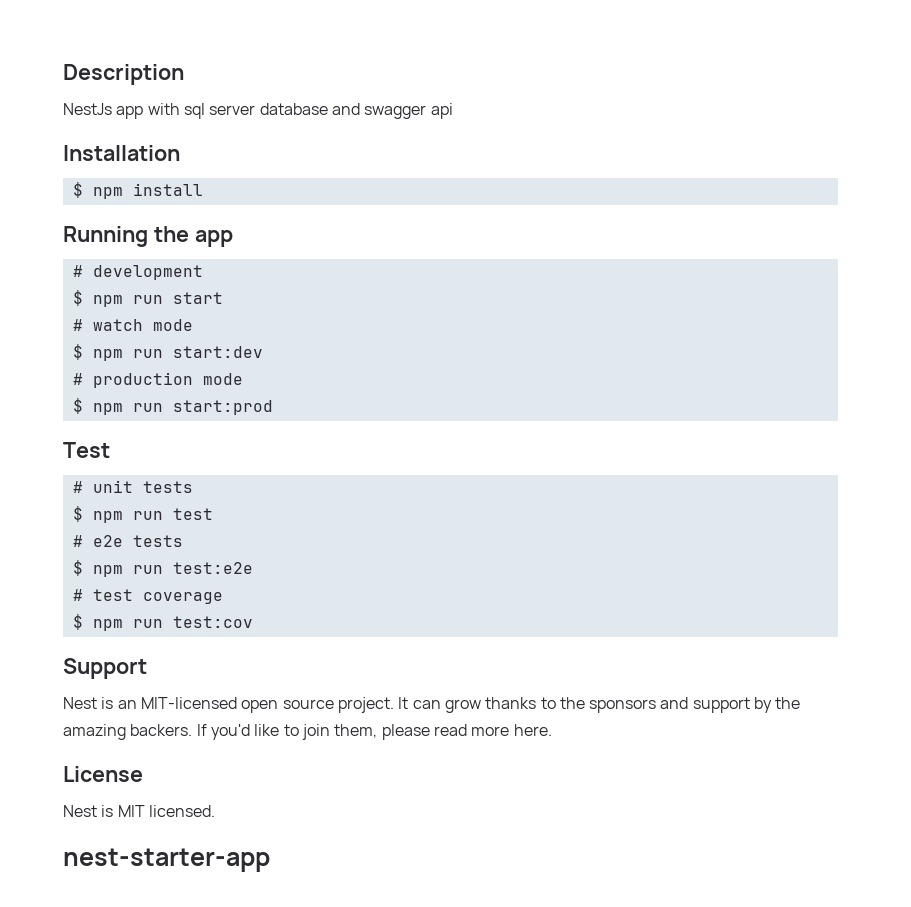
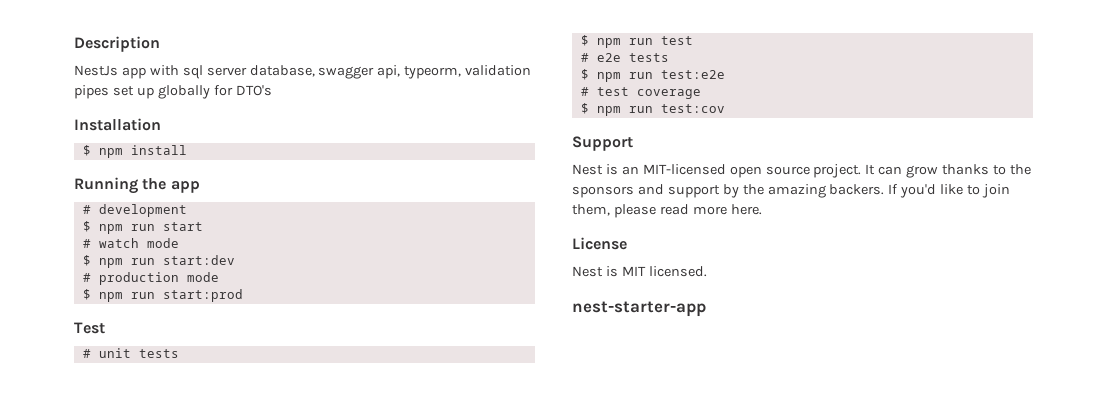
[259,103,453,119] database and swagger api -> [249,65,532,79] [74,85,272,99] database, swagger api, typeorm, validation pipes set up globally for DTO's

